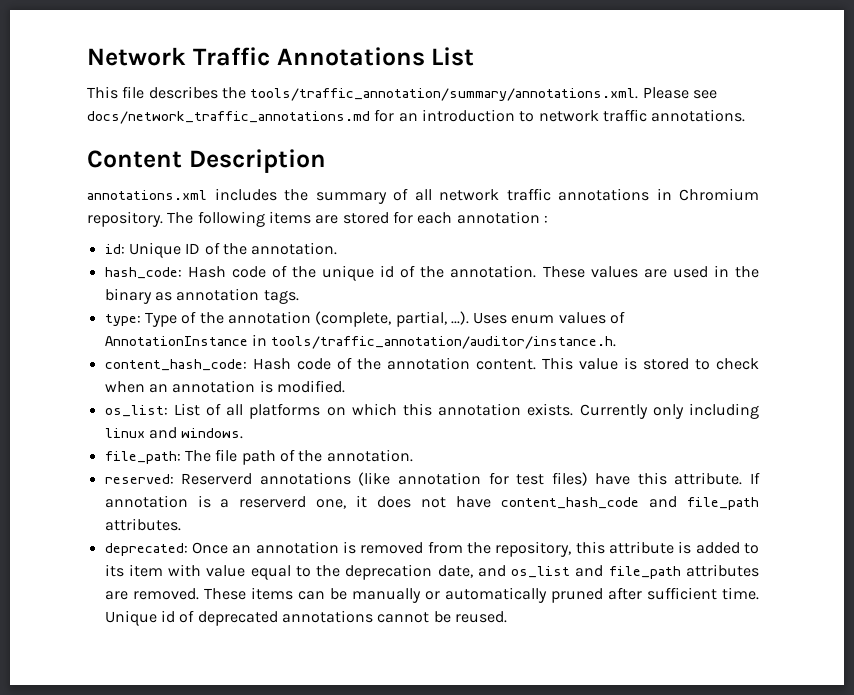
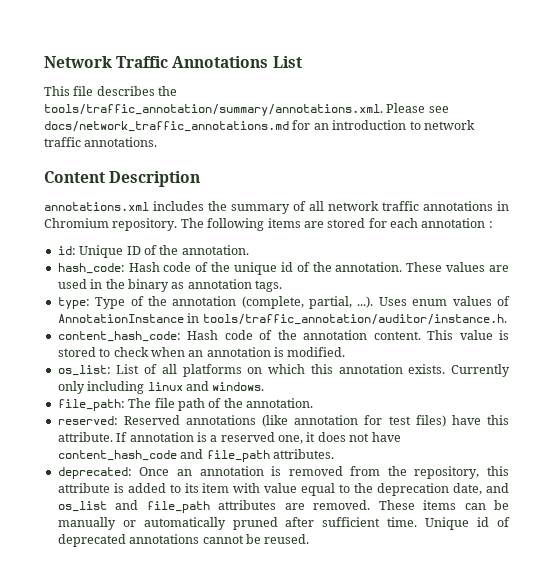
[181,473,253,485] Reserverd -> [123,415,180,425] Reserved
[239,496,307,508] reserverd -> [220,432,275,442] reserved

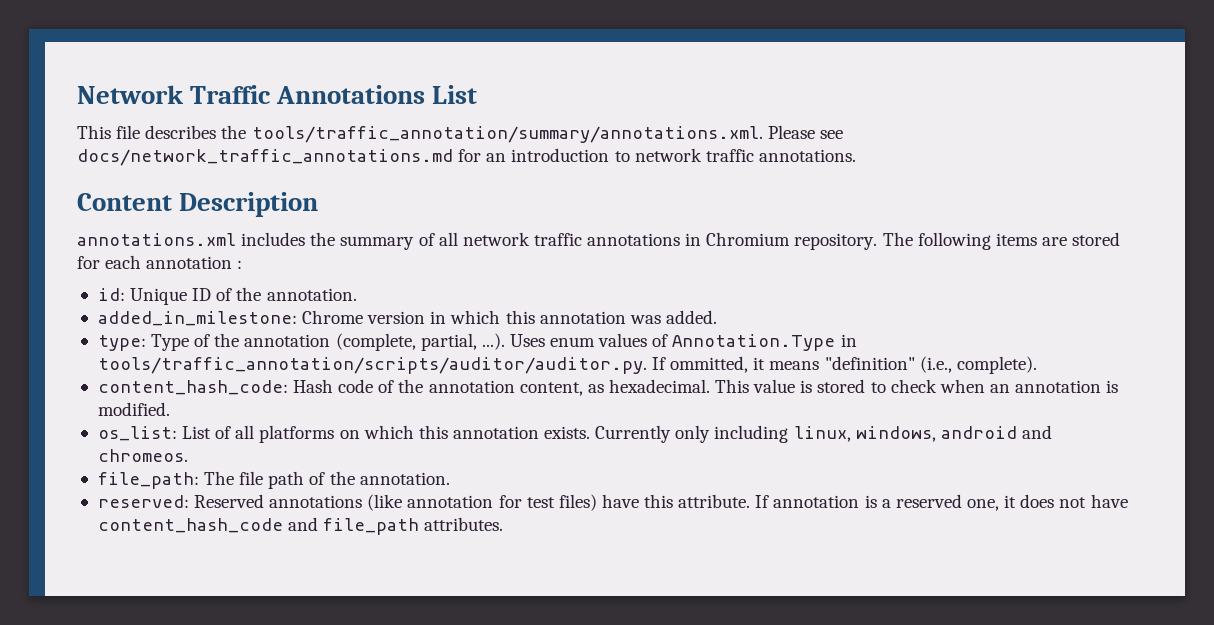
[57,262,510,275] [57,279,282,292] hash_code: Hash code of the unique id of the annotation. These values are used in the binary as annotation tags. -> [97,310,717,326] added_in_milestone: Chrome version in which this annotation was added.
[57,313,507,325] AnnotationInstance in tools/traffic_annotation/auditor/instance.h. -> [672,334,857,351] [97,356,1037,374] Annotation.Type in tools/traffic_annotation/scripts/auditor/auditor.py. If ommitted, it means "definition" (i.e., complete).
[373,331,421,340] content. -> [519,379,710,396] content, as hexadecimal.
[147,381,265,391] linux and windows. -> [793,425,1052,442] [97,449,188,462] linux, windows, android and chromeos.
[57,466,509,479] [57,483,509,496] [57,500,510,513] [57,517,511,530] [57,534,310,547] // deprecated: Once an annotation is removed from the repository, this attribute is added to its item with value equal to the deprecation date, and os_list and file_path attributes are removed. These items can be manually or automatically pruned after sufficient time. Unique id of deprecated annotations cannot be reused. -> (504, 524) none

